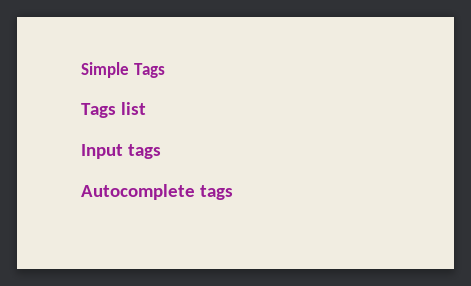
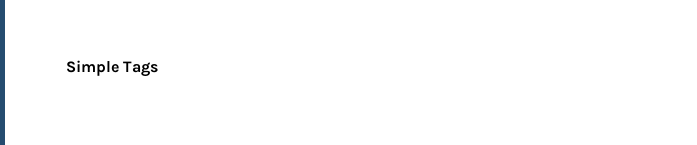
[81,102,146,118] [81,144,161,159] [81,184,233,200] // Tags list // Input tags // Autocomplete tags -> (159, 69) none

